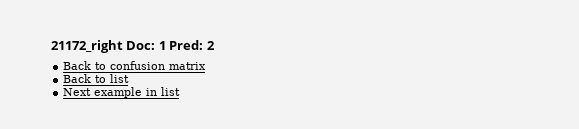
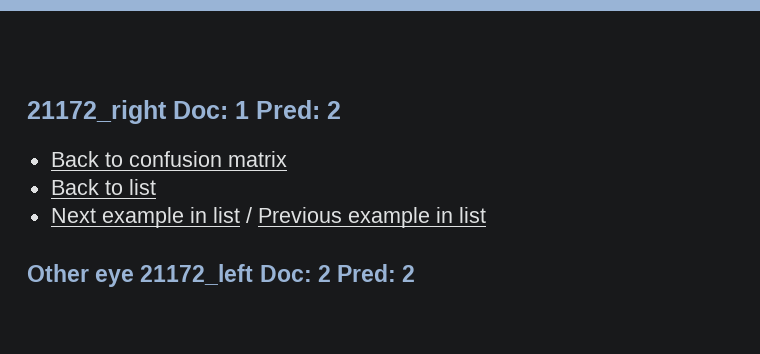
(181, 91) none -> [245,207,486,228] [27,264,416,287] / Previous example in list // Other eye 21172_left Doc: 2 Pred: 2

